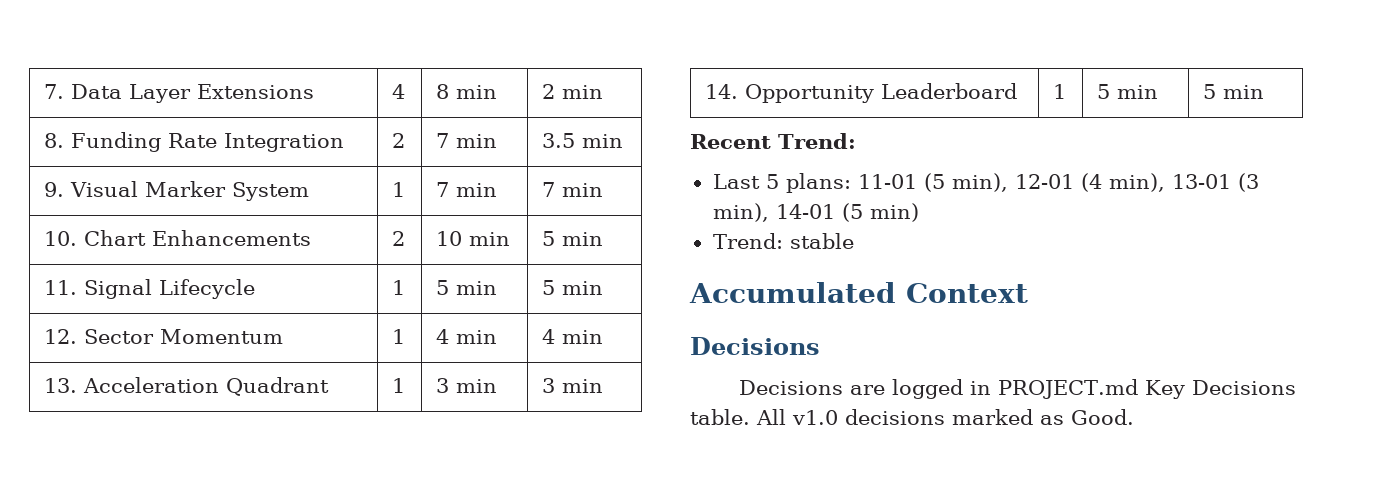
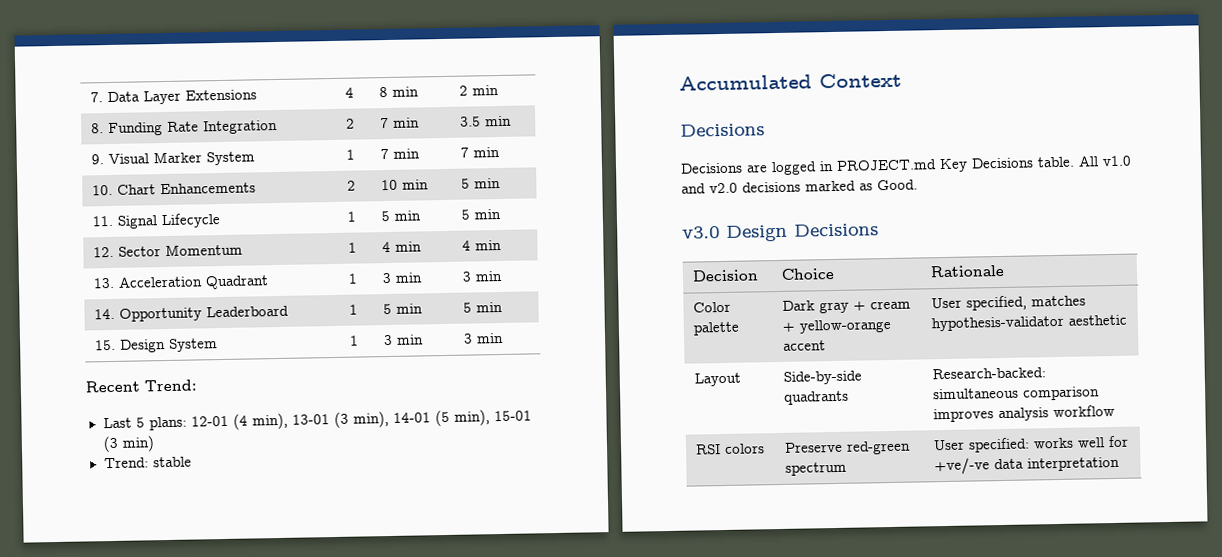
(1264, 92) none -> [94,338,218,353] [348,335,359,346] [382,334,424,346] [462,332,504,344] // 15. Design System | 1 | 3 min | 3 min
[857,173,1008,192] 11-01 (5 min), -> (187, 423) none
(863, 212) none -> [453,409,532,426] [102,435,119,453] min), 15-01 (3
(838, 417) none -> [681,182,738,194] and v2.0
(1134, 417) none -> [682,223,879,242] [691,269,759,282] [780,267,835,280] [929,264,1005,278] [692,301,731,313] [692,321,740,336] [781,300,911,314] [781,318,892,334] [782,340,826,351] [930,295,1086,311] [930,314,1127,332] [693,372,741,387] [782,370,862,385] [783,390,849,405] [931,367,1046,380] [932,386,1100,401] [932,404,1115,423] [694,443,765,455] [783,440,911,455] [784,461,847,476] [932,435,1129,453] [933,456,1120,476] // v3.0 Design Decisions // Decision | Choice | Rationale // Color palette | Dark gray + cream + yellow-orange accent | User specified, matches hypothesis-validator aesthetic // Layout | Side-by-side quadrants | Research-backed: simultaneous comparison improves analysis workflow // RSI colors | Preserve red-green spectrum | User specified: works well for +ve/-ve data interpretation

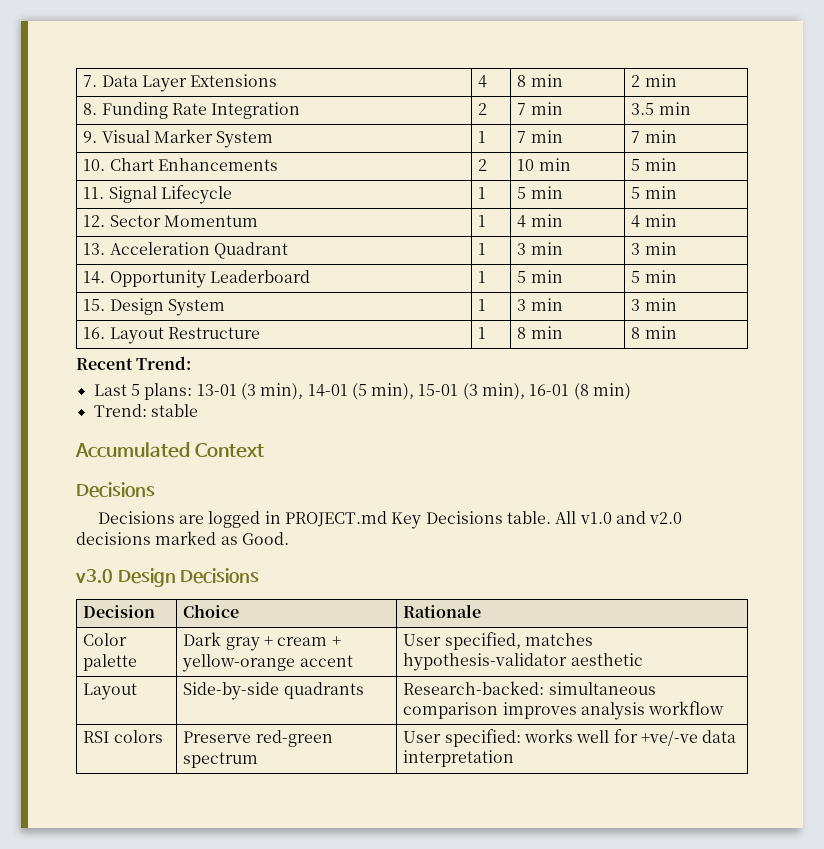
(504, 338) none -> [83,327,260,344] [478,327,487,339] [517,326,563,339] [631,326,677,339] // 16. Layout Restructure | 1 | 8 min | 8 min
[190,412,288,430] 12-01 (4 min), -> (193, 391) none
(119, 444) none -> [482,383,589,400] min), 16-01 (8

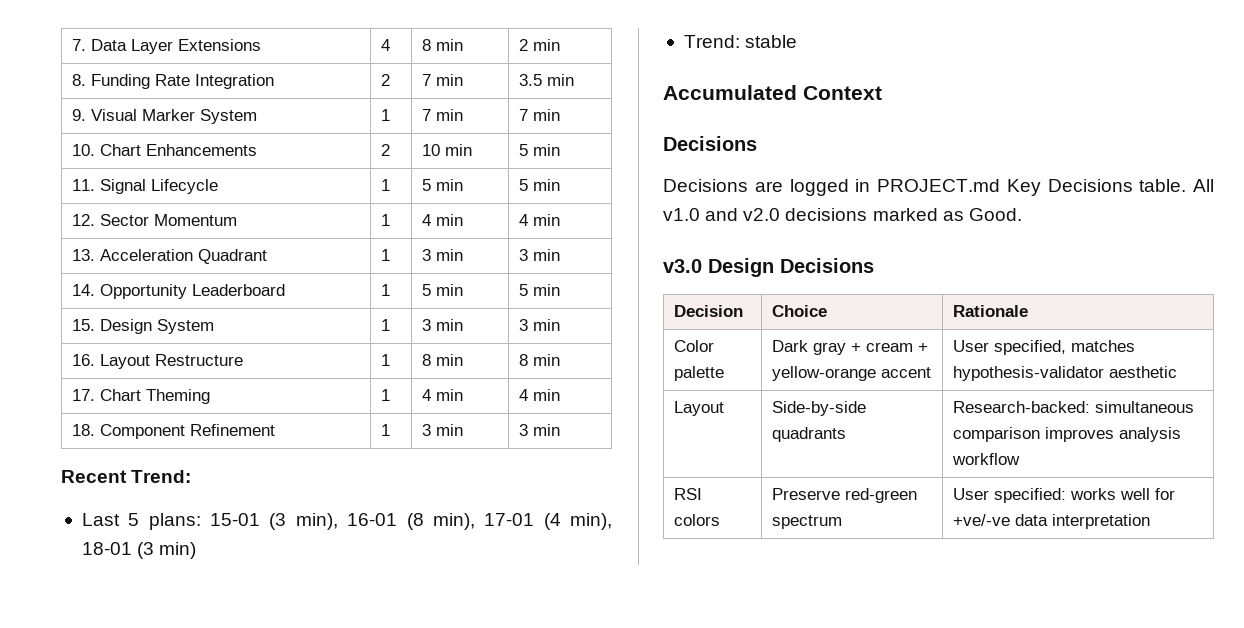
(677, 332) none -> [72,389,211,404] [381,389,391,401] [422,389,464,401] [519,389,561,401] [72,424,276,439] [381,424,391,436] [422,424,464,436] [519,424,561,436] // 17. Chart Theming | 1 | 4 min | 4 min // 18. Component Refinement | 1 | 3 min | 3 min
[196,383,415,400] 13-01 (3 min), 14-01 (5 min), -> (201, 521) none
(589, 391) none -> [432,513,612,530] [81,542,155,559] min), 17-01 (4 min), 18-01 (3

